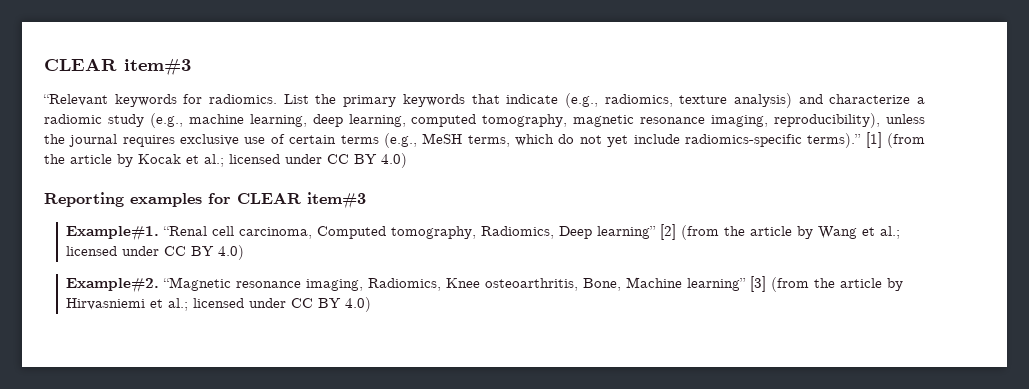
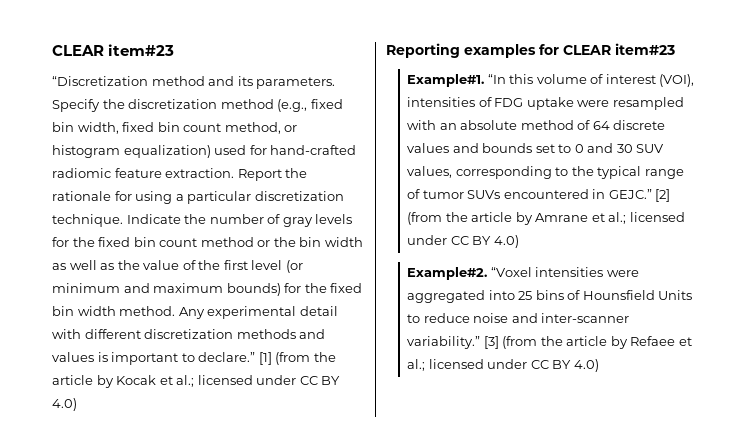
[44,58,191,76] [43,93,925,108] [44,113,925,128] [44,133,862,148] CLEAR item#3 // “Relevant keywords for radiomics. List the primary keywords that indicate (e.g., radiomics, texture analysis) and characterize a radiomic study (e.g., machine learning, deep learning, computed tomography, magnetic resonance imaging, reproducibility), unless the journal requires exclusive use of certain terms (e.g., MeSH terms, which do not yet include radiomics-specific terms).” -> [52,44,175,56] [52,76,336,89] [52,99,343,112] [52,122,298,134] [52,145,357,158] [52,168,308,181] [52,191,344,204] [52,214,353,227] [52,237,363,247] [52,260,303,273] [52,283,363,296] [52,306,338,319] [52,329,326,339] [52,352,256,365] CLEAR item#23 // “Discretization method and its parameters. Specify the discretization method (e.g., fixed bin width, fixed bin count method, or histogram equalization) used for hand-crafted radiomic feature extraction. Report the rationale for using a particular discretization technique. Indicate the number of gray levels for the fixed bin count method or the bin width as well as the value of the first level (or minimum and maximum bounds) for the fixed bin width method. Any experimental detail with different discretization methods and values is important to declare.”
[307,192,366,209] item#3 -> [615,43,675,55] item#23
[163,226,657,239] “Renal cell carcinoma, Computed tomography, Radiomics, Deep learning” -> [487,74,695,87] [407,97,684,110] [407,120,666,130] [407,143,665,153] [407,166,684,179] [407,189,652,199] “In this volume of interest (VOI), intensities of FDG uptake were resampled with an absolute method of 64 discrete values and bounds set to 0 and 30 SUV values, corresponding to the typical range of tumor SUVs encountered in GEJC.”
[818,226,858,239] Wang -> [535,213,589,222] Amrane
[163,277,747,291] “Magnetic resonance imaging, Radiomics, Knee osteoarthritis, Bone, Machine learning” -> [490,267,639,277] [407,290,693,303] [407,313,630,323] [407,336,481,349] “Voxel intensities were aggregated into 25 bins of Hounsfield Units to reduce noise and inter-scanner variability.”
[66,298,146,310] Hirvasniemi -> [630,336,676,346] Refaee

